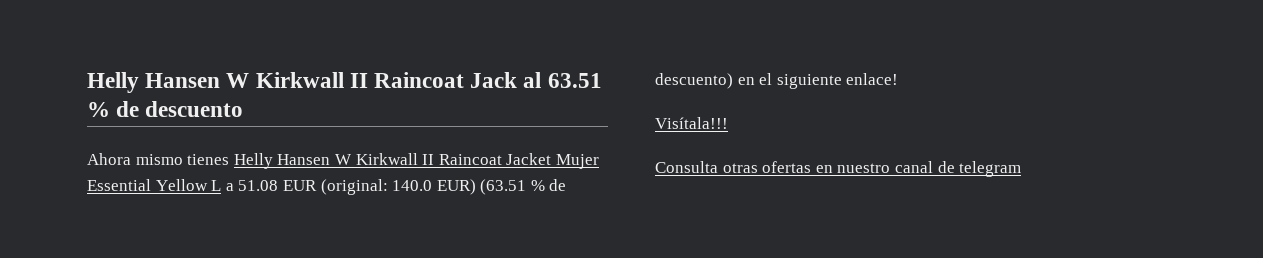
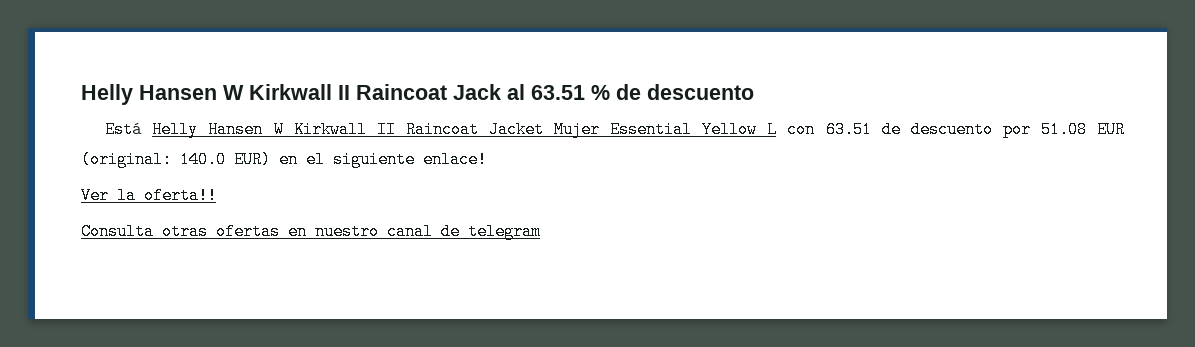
[87,153,230,165] Ahora mismo tienes -> [105,121,143,138] Está
[225,183,234,191] a -> [787,121,1031,138] con 63.51 de descuento por
[480,179,567,195] [655,73,733,89] (63.51 % de descuento) -> (271, 159) none
[655,117,728,129] Visítala!!! -> [81,187,217,204] Ver la oferta!!

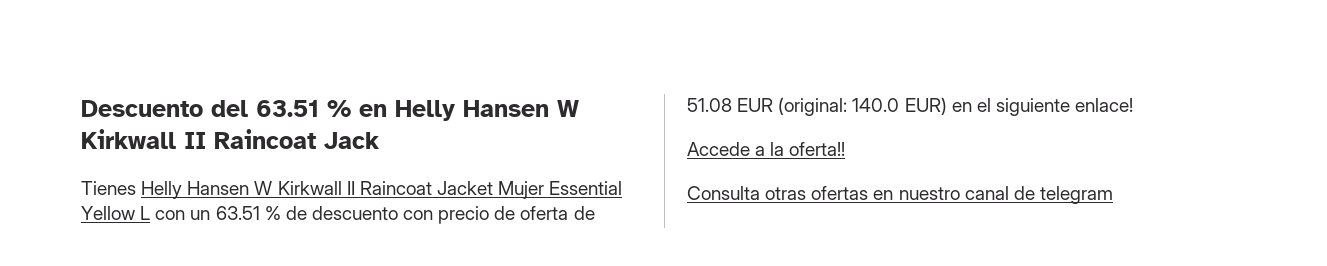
(81, 94) none -> [81,100,387,117] Descuento del 63.51 % en
[507,84,754,100] [105,121,143,138] al 63.51 % de descuento // Está -> [81,181,136,195] // Tienes
[825,121,1031,138] 63.51 de descuento por -> [190,206,595,224] un 63.51 % de descuento con precio de oferta de
[81,187,109,204] Ver -> [687,142,766,156] Accede a

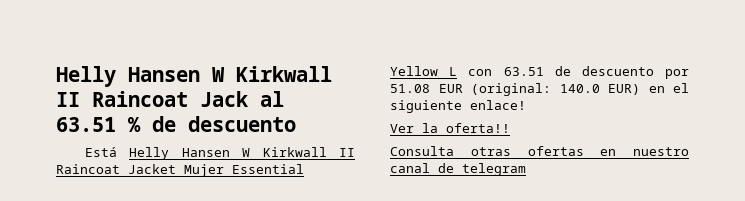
[81,100,387,117] Descuento del 63.51 % en -> (56, 76) none
[81,181,136,195] // Tienes -> [260,91,284,107] [56,116,296,132] [85,147,118,157] al 63.51 % de descuento // Está
[190,206,595,224] un 63.51 % de descuento con precio de oferta de -> [503,66,689,79] 63.51 de descuento por
[687,142,766,156] Accede a -> [390,124,414,133] Ver

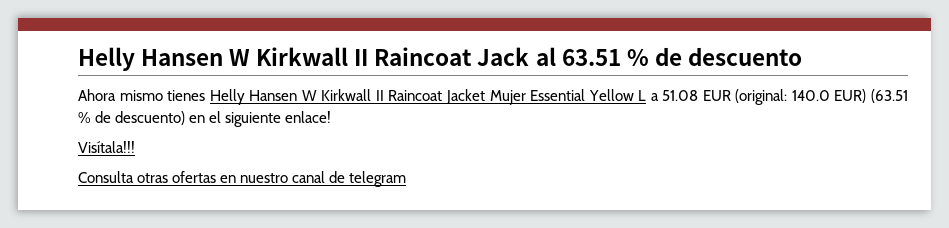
[85,147,118,157] Está -> [78,89,206,101] Ahora mismo tienes
[468,66,689,79] con 63.51 de descuento por -> [650,93,659,101] a
(640, 89) none -> [870,89,908,103] [78,111,186,125] (63.51 % de descuento)
[390,123,510,133] Ver la oferta!! -> [78,141,135,153] Visítala!!!

